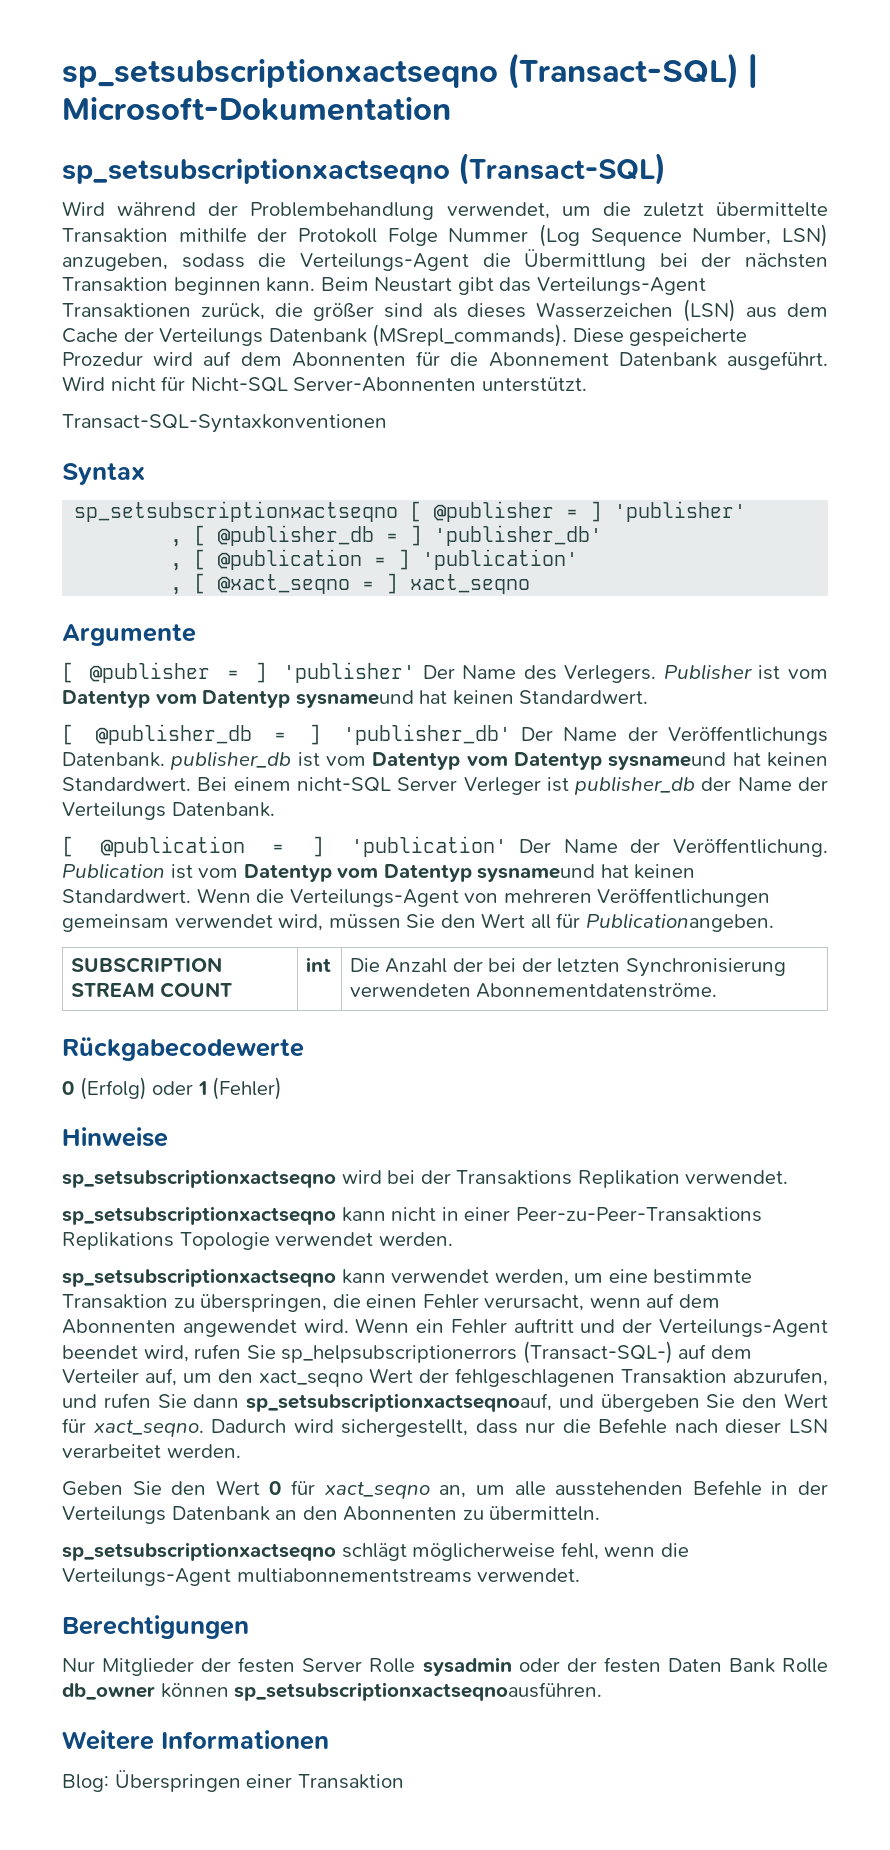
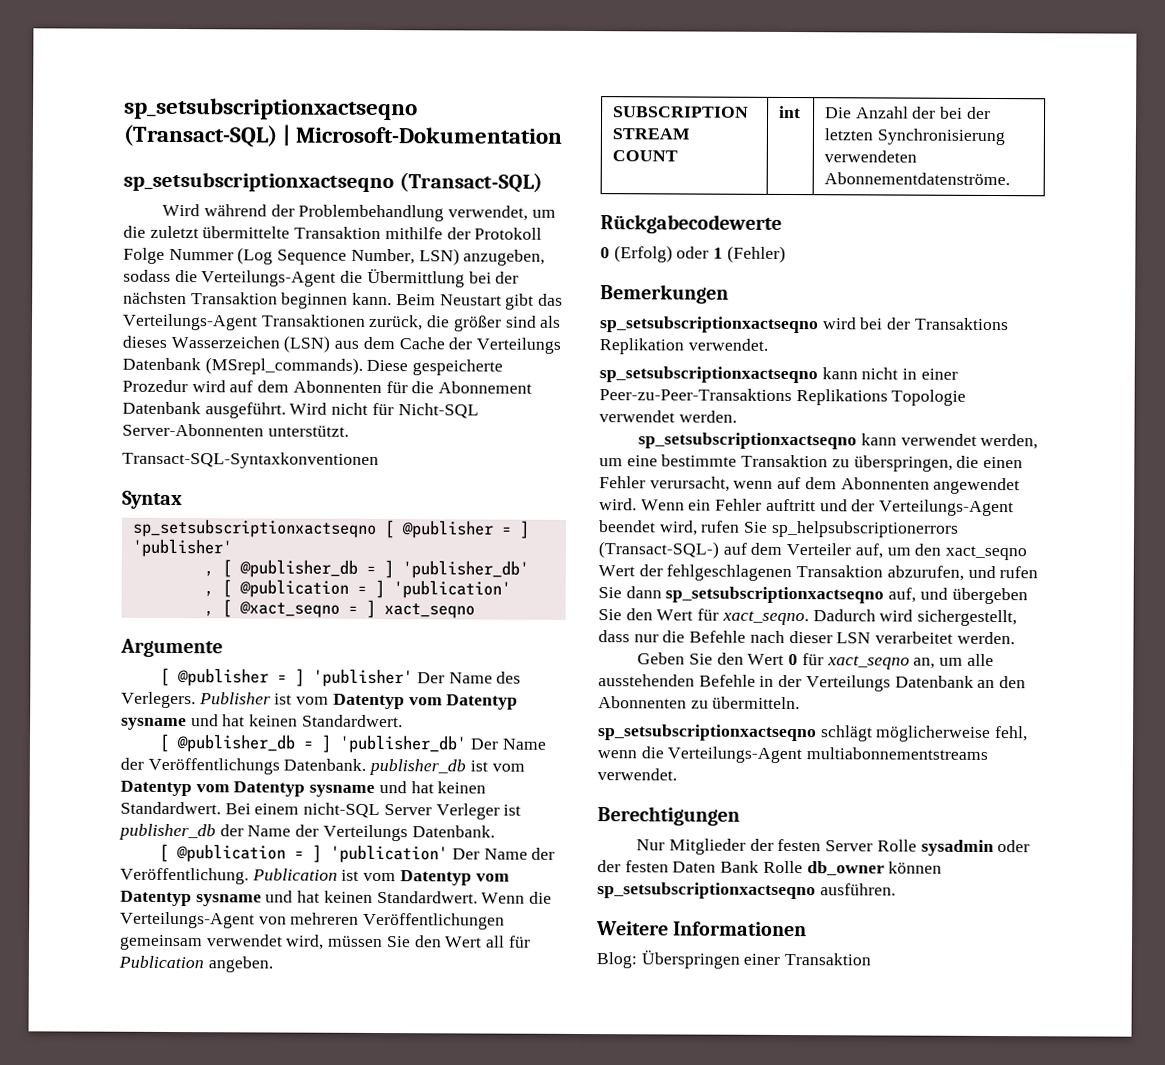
[295,690,414,708] sysnameund -> [121,714,219,731] sysname und
[608,752,727,770] sysnameund -> [309,781,407,797] sysname und
[477,864,596,882] sysnameund -> [195,890,294,907] sysname und
[585,913,774,932] Publicationangeben. -> [118,955,273,973] Publication angeben.
[62,1127,168,1147] Hinweise -> [600,284,729,304] Bemerkungen
[246,1393,553,1412] sp_setsubscriptionxactseqnoauf, -> [665,586,917,604] sp_setsubscriptionxactseqno auf,
[234,1682,603,1701] sp_setsubscriptionxactseqnoausführen. -> [597,882,896,900] sp_setsubscriptionxactseqno ausführen.

